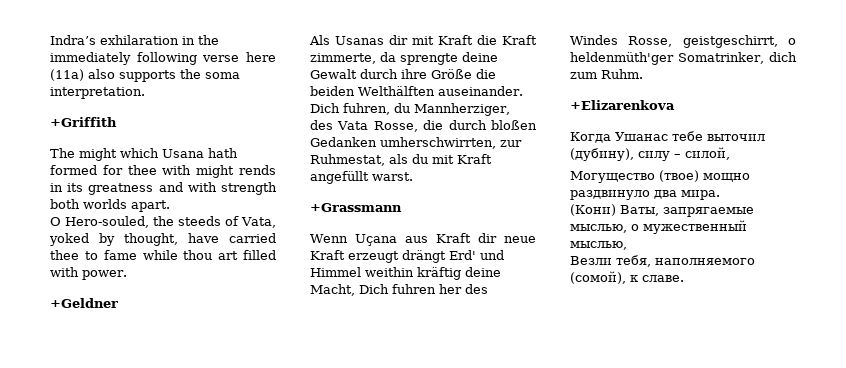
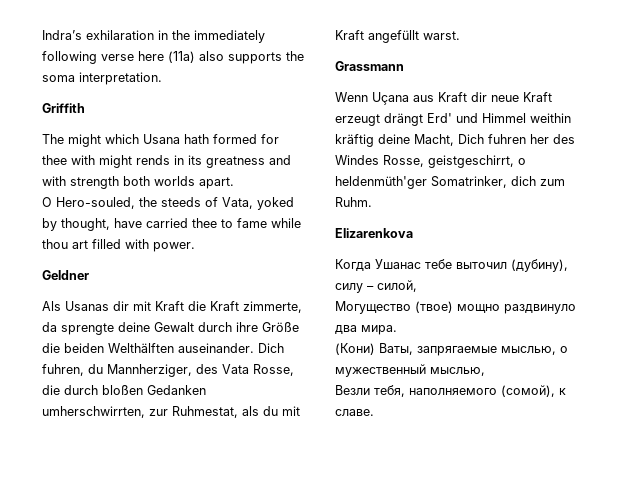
[50,117,117,127] +Griffith -> [42,103,85,113] Griffith
[50,298,118,308] +Geldner -> [42,270,89,280] Geldner
[310,203,402,212] +Grassmann -> [335,61,404,71] Grassmann
[570,100,675,110] +Elizarenkova -> [335,228,413,238] Elizarenkova

